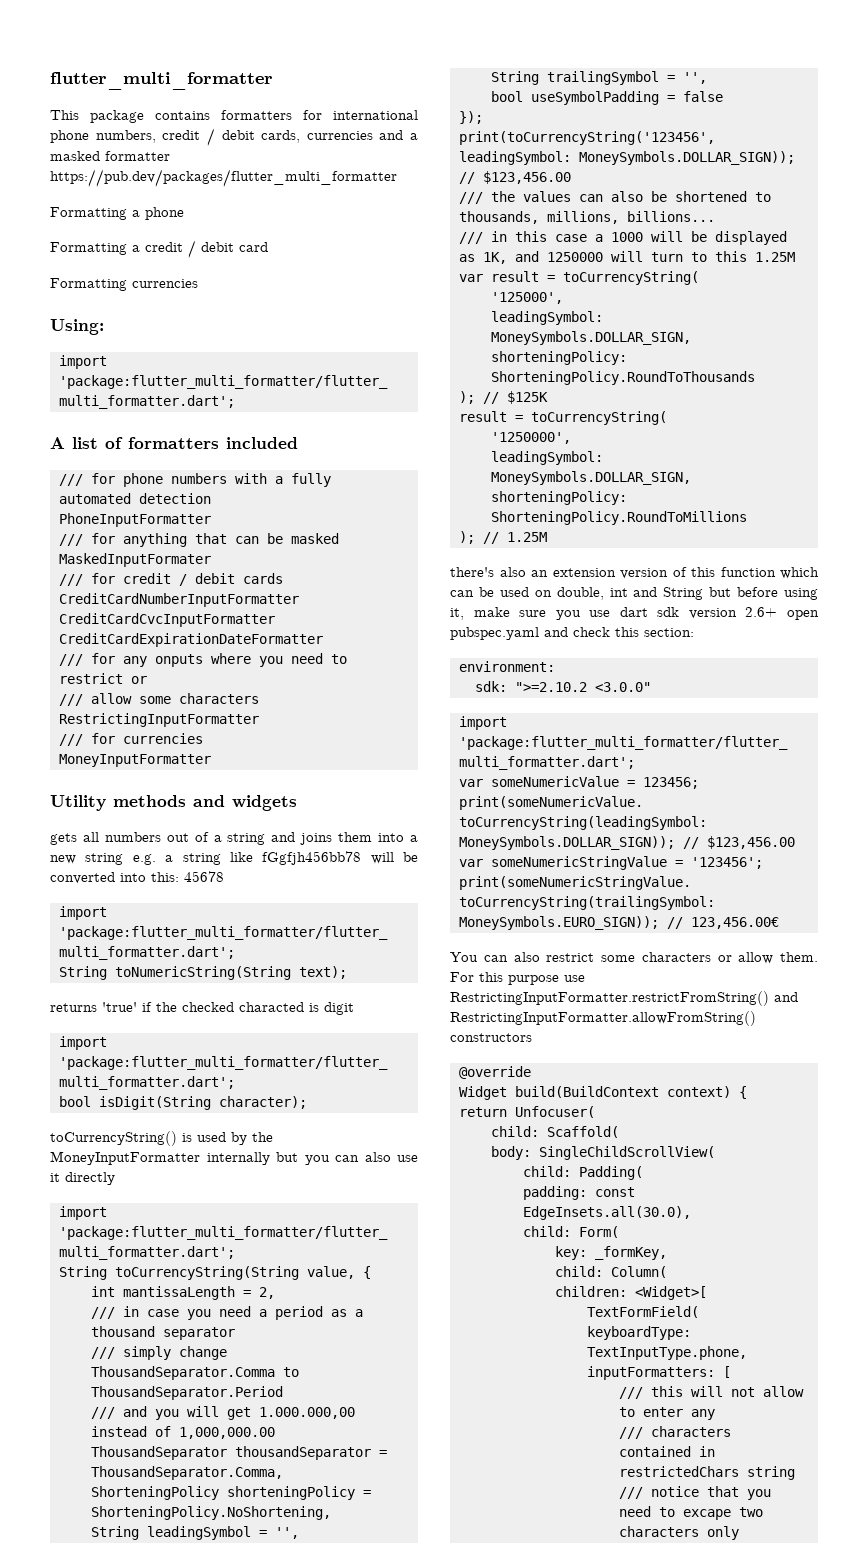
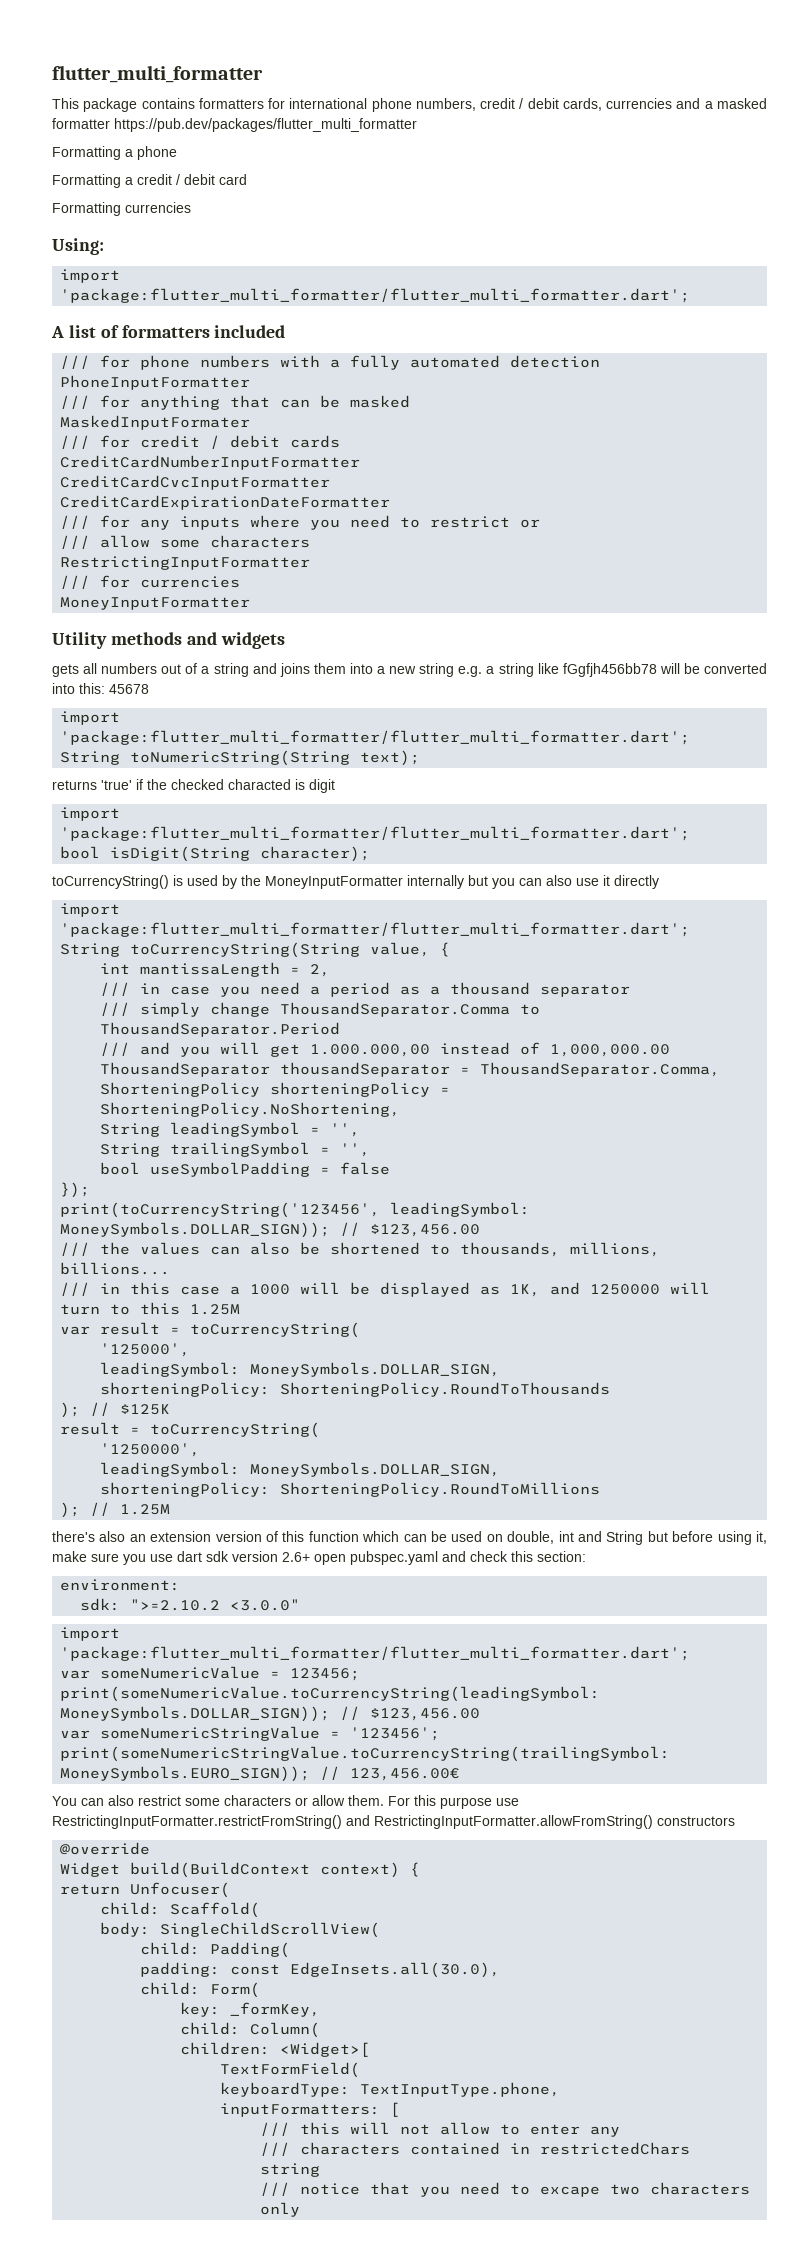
[155,654,203,667] onputs -> [180,516,241,530] inputs

